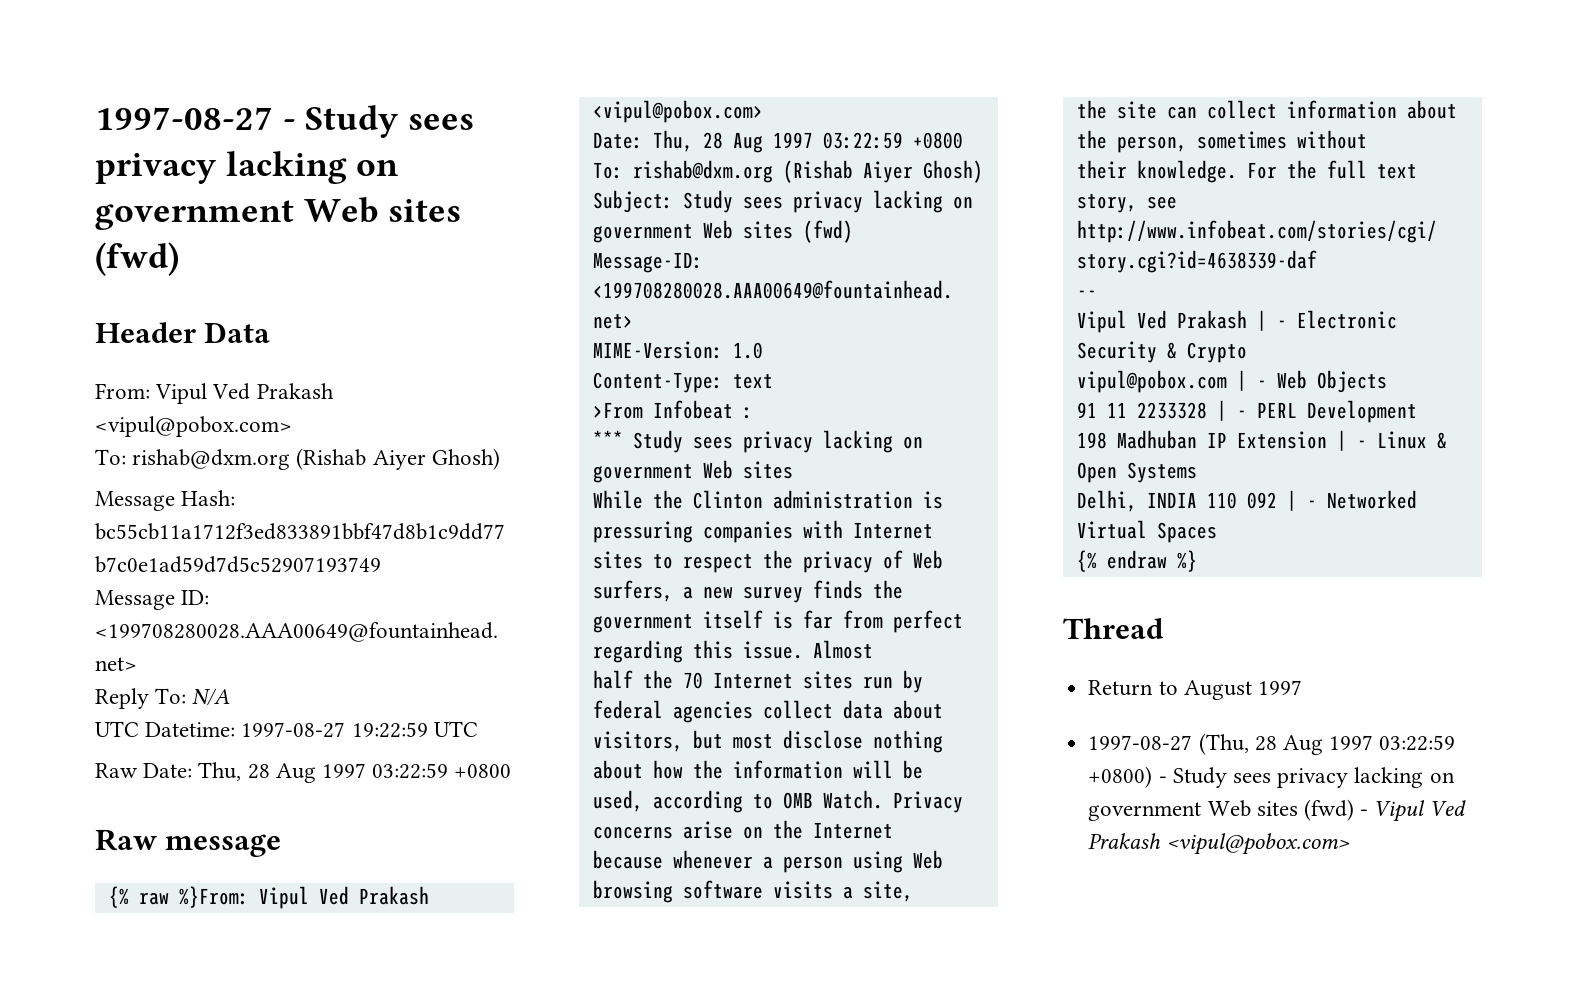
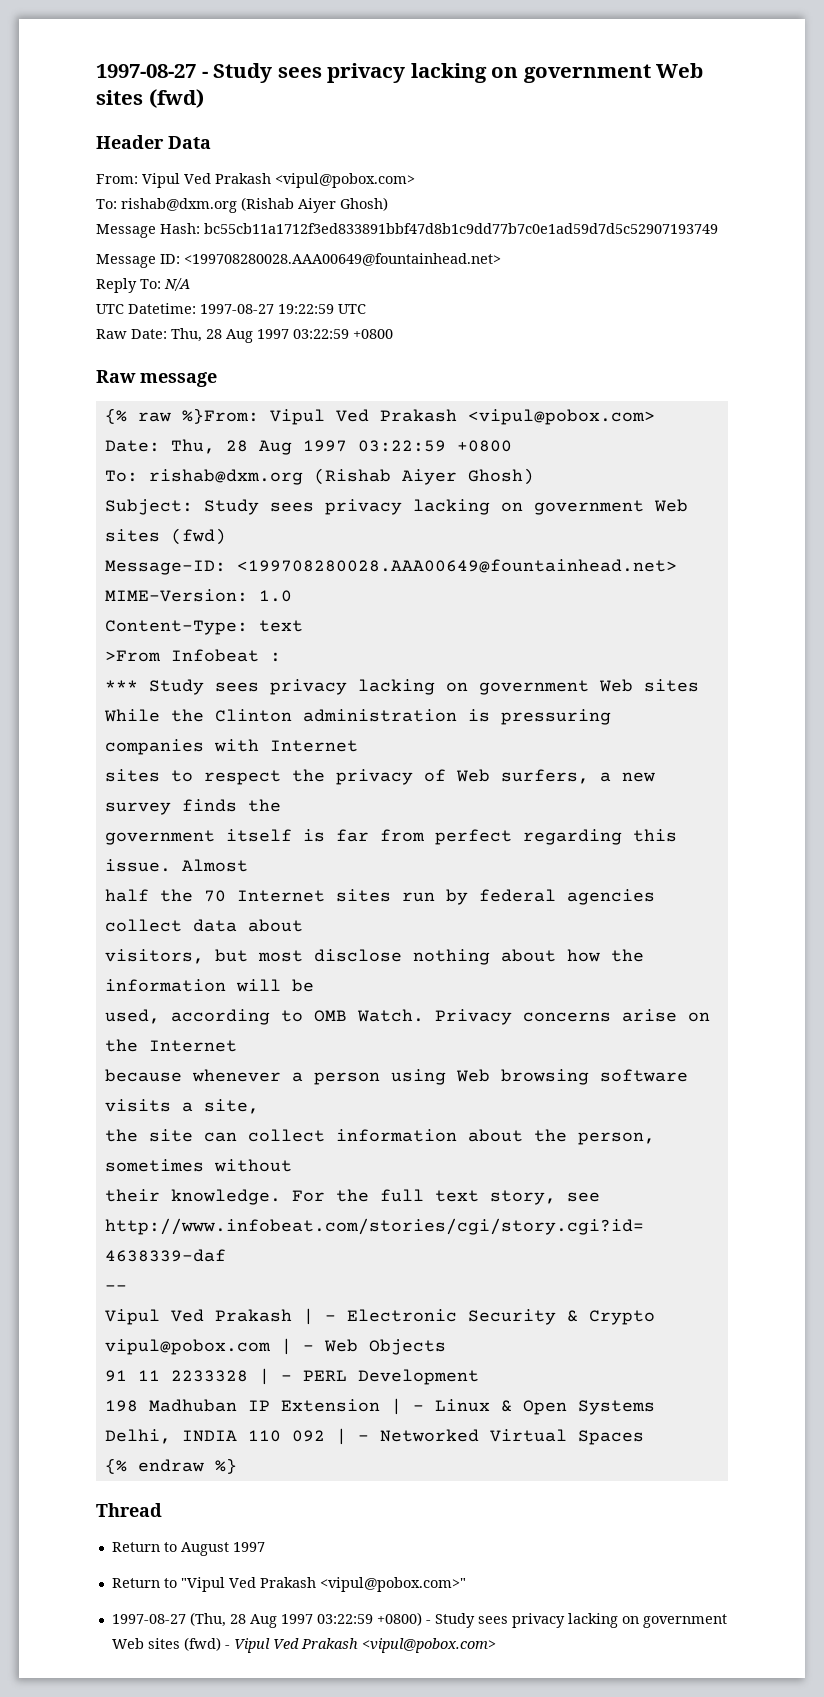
(1302, 687) none -> [111,1577,466,1592] // Return to "Vipul Ved Prakash <vipul@pobox.com>"

